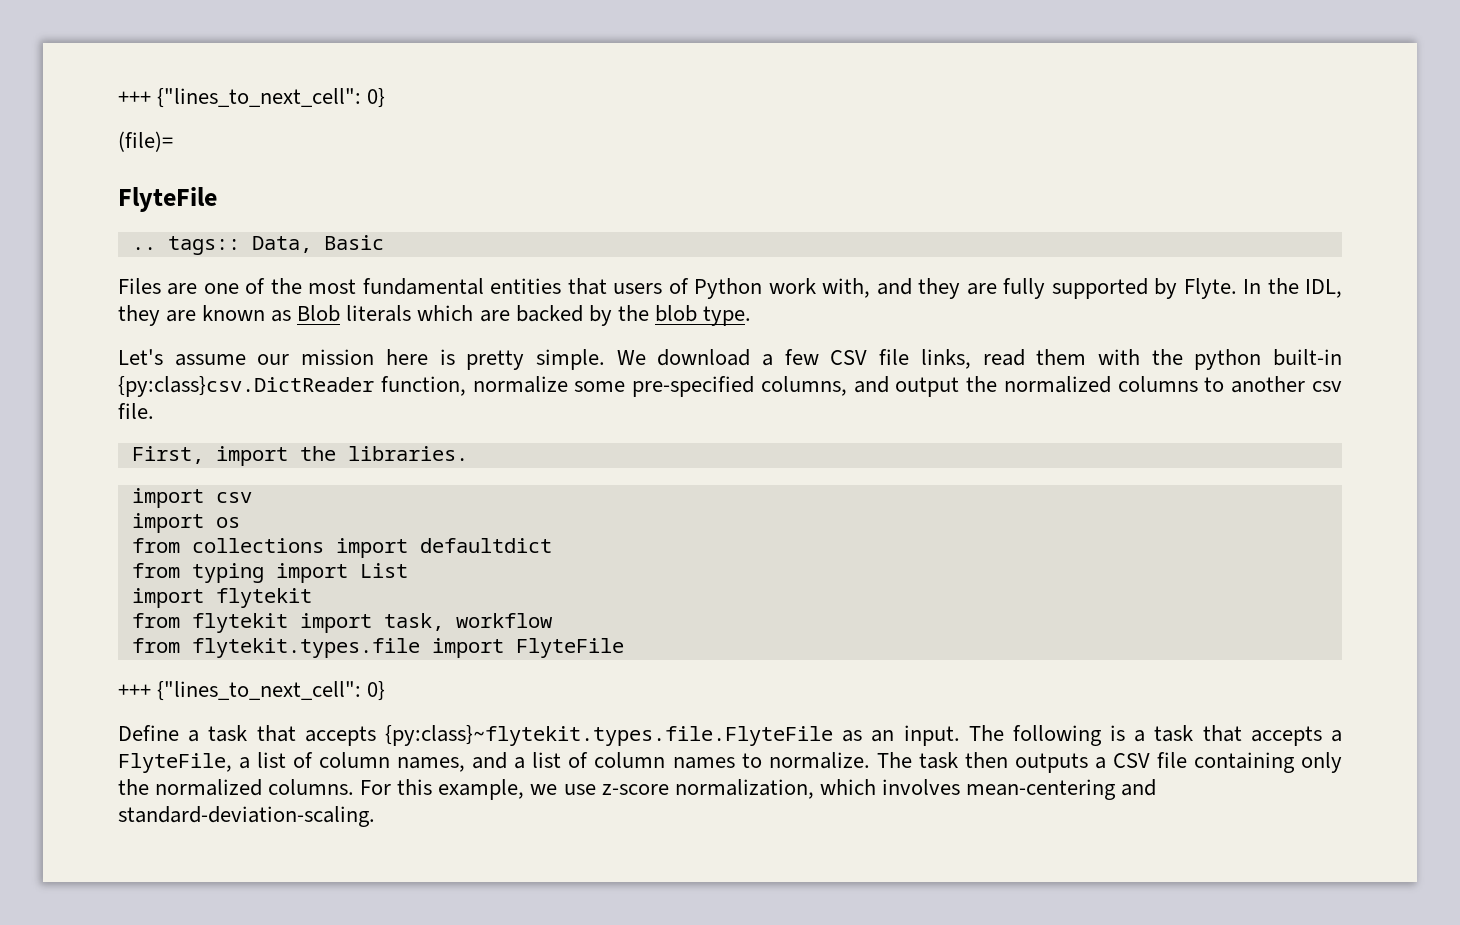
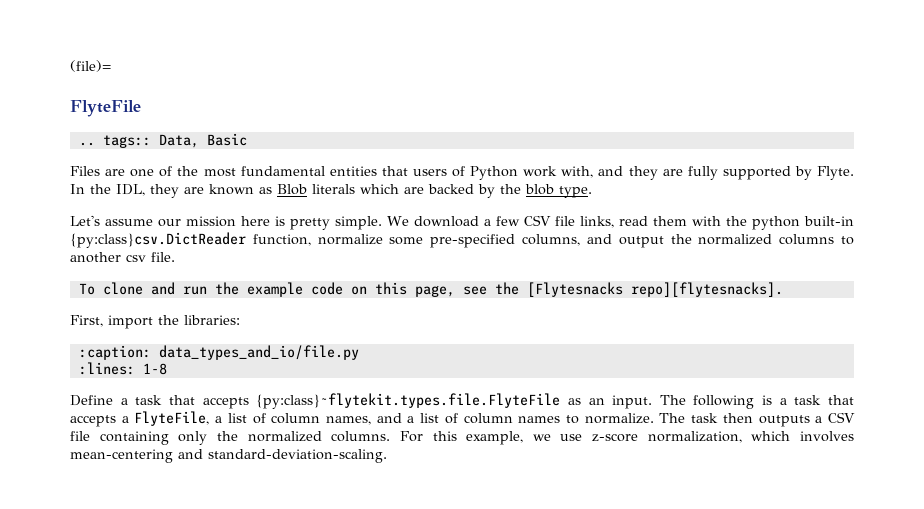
[118,88,386,108] +++ {"lines_to_next_cell": 0} // -> (70, 66) none
[131,446,468,466] [131,488,252,508] [131,513,240,533] [131,538,552,558] [131,563,408,583] [131,588,312,608] [131,613,552,633] [131,638,624,658] [118,681,386,701] First, import the libraries. // import csv // import os // from collections import defaultdict // from typing import List // import flytekit // from flytekit import task, workflow // from flytekit.types.file import FlyteFile // +++ {"lines_to_next_cell": 0} -> [78,282,783,297] [70,315,240,329] [78,345,359,360] [78,362,167,375] To clone and run the example code on this page, see the [Flytesnacks repo][flytesnacks]. // First, import the libraries: // :caption: data_types_and_io/file.py // :lines: 1-8

